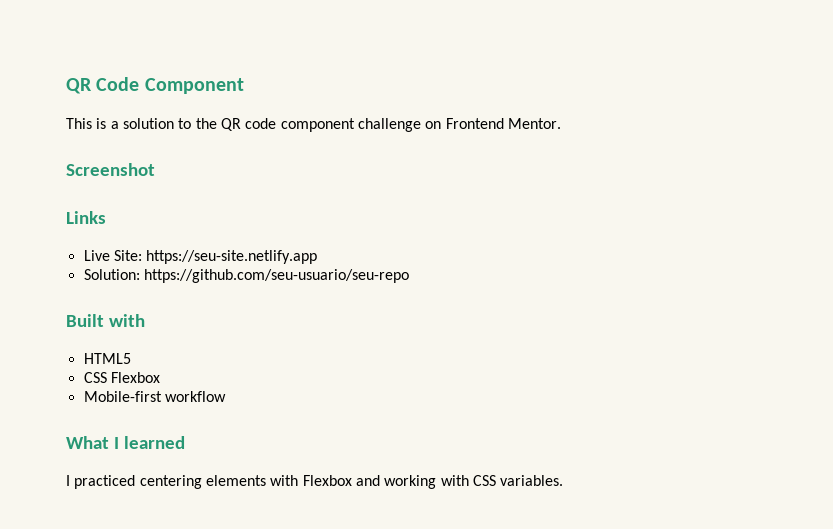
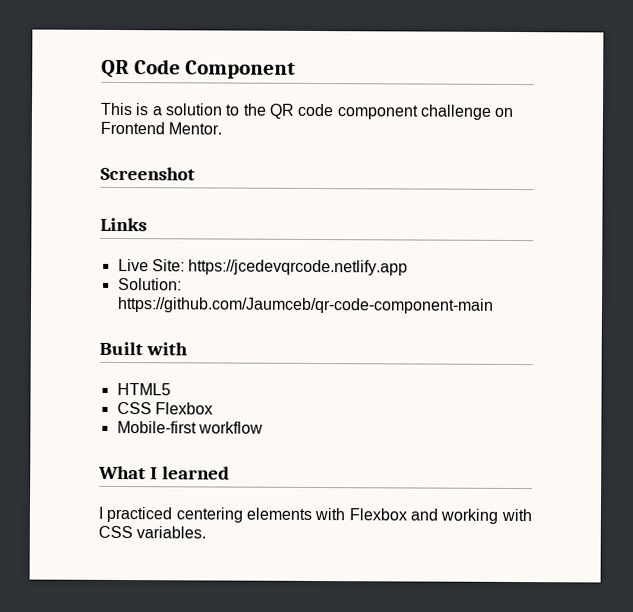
[146,250,318,264] https://seu-site.netlify.app -> [188,259,409,276] https://jcedevqrcode.netlify.app
[143,269,409,283] https://github.com/seu-usuario/seu-repo -> [116,296,494,314] https://github.com/Jaumceb/qr-code-component-main

